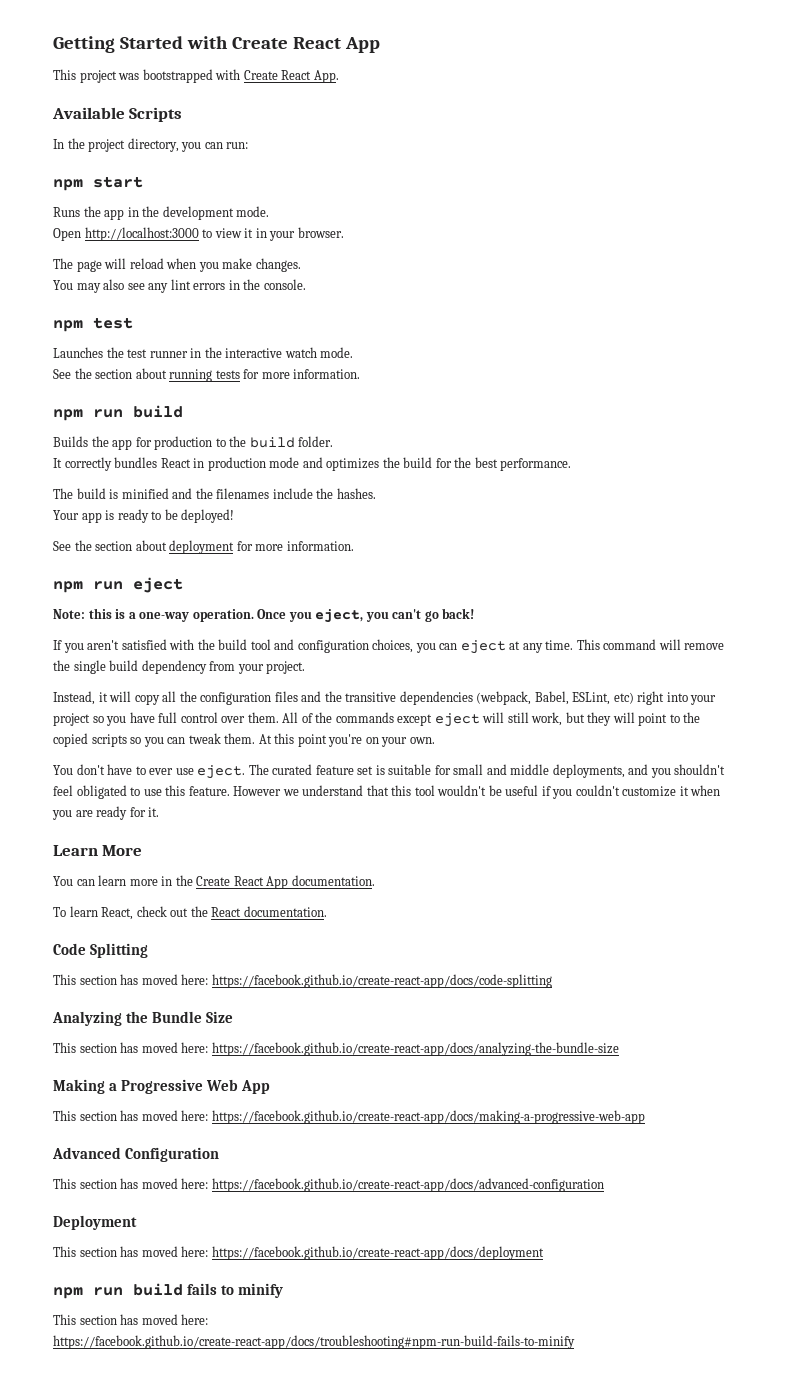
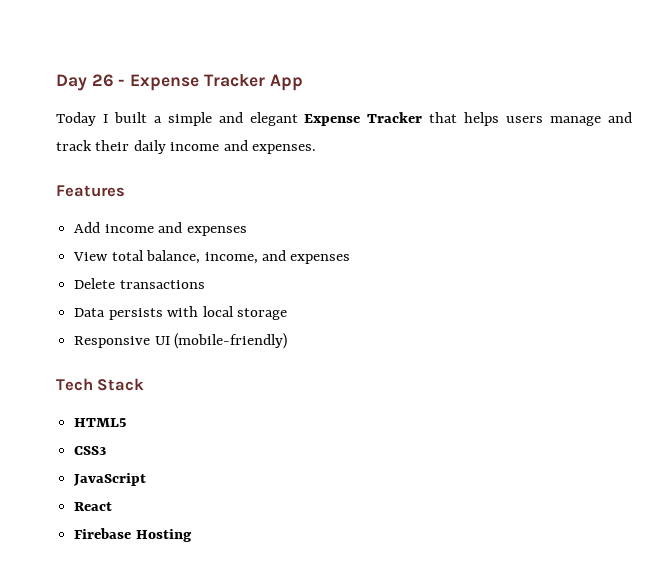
[53,36,380,53] [53,69,339,83] [52,107,183,122] [53,138,249,152] [53,176,143,191] [53,206,270,220] [53,227,344,241] [53,258,301,272] [53,279,306,293] [53,317,133,332] [53,347,354,358] [53,368,361,382] [53,405,183,421] [53,436,334,450] [53,457,572,471] [53,488,376,499] [53,509,235,523] [53,540,354,554] [53,577,183,593] [53,608,475,623] [53,639,725,654] [53,660,306,674] [53,691,717,705] [53,712,701,727] [53,733,435,747] [53,764,726,779] [53,785,721,799] [52,806,160,820] [53,845,143,856] [53,875,375,889] [53,906,327,920] [53,943,148,958] [53,974,552,988] [52,1011,233,1026] [53,1042,619,1056] [53,1079,270,1094] [53,1110,645,1124] [52,1147,219,1162] [53,1178,604,1192] [53,1215,137,1230] [53,1246,544,1260] [53,1283,283,1299] [53,1314,209,1325] [53,1335,575,1349] Getting Started with Create React App // This project was bootstrapped with Create React App. // Available Scripts // In the project directory, you can run: // npm start // Runs the app in the development mode. // Open http://localhost:3000 to view it in your browser. // The page will reload when you make changes. // You may also see any lint errors in the console. // npm test // Launches the test runner in the interactive watch mode. // See the section about running tests for more information. // npm run build // Builds the app for production to the build folder. // It correctly bundles React in production mode and optimizes the build for the best performance. // The build is minified and the filenames include the hashes. // Your app is ready to be deployed! // See the section about deployment for more information. // npm run eject // Note: this is a one-way operation. Once you eject, you can't go back! // If you aren't satisfied with the build tool and configuration choices, you can eject at any time. This command will remove the single build dependency from your project. // Instead, it will copy all the configuration files and the transitive dependencies (webpack, Babel, ESLint, etc) right into your project so you have full control over them. All of the commands except eject will still work, but they will point to the copied scripts so you can tweak them. At this point you're on your own. // You don't have to ever use eject. The curated feature set is suitable for small and middle deployments, and you shouldn't feel obligated to use this feature. However we understand that this tool wouldn't be useful if you couldn't customize it when you are ready for it. // Learn More // You can learn more in the Create React App documentation. // To learn React, check out the React documentation. // Code Splitting // This section has moved here: https://facebook.github.io/create-react-app/docs/code-splitting // Analyzing the Bundle Size // This section has moved here: https://facebook.github.io/create-react-app/docs/analyzing-the-bundle-size // Making a Progressive Web App // This section has moved here: https://facebook.github.io/create-react-app/docs/making-a-progressive-web-app // Advanced Configuration // This section has moved here: https://facebook.github.io/create-react-app/docs/advanced-configuration // Deployment // This section has moved here: https://facebook.github.io/create-react-app/docs/deployment // npm run build fails to minify // This section has moved here: https://facebook.github.io/create-react-app/docs/troubleshooting#npm-run-build-fails-to-minify -> [56,74,303,91] [56,112,632,126] [56,140,317,154] [56,185,125,197] [74,222,247,236] [73,250,351,264] [74,278,205,289] [74,306,287,320] [74,333,288,349] [56,378,145,391] [74,418,127,427] [74,446,107,455] [73,473,147,486] [74,502,113,511] [74,528,192,542] Day 26 - Expense Tracker App // Today I built a simple and elegant Expense Tracker that helps users manage and track their daily income and expenses. // Features // Add income and expenses // View total balance, income, and expenses // Delete transactions // Data persists with local storage // Responsive UI (mobile-friendly) // Tech Stack // HTML5 // CSS3 // JavaScript // React // Firebase Hosting

